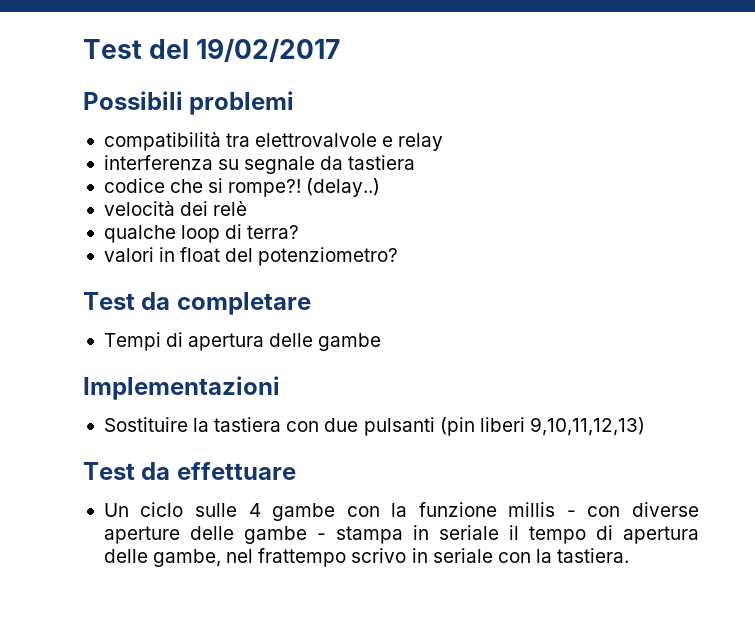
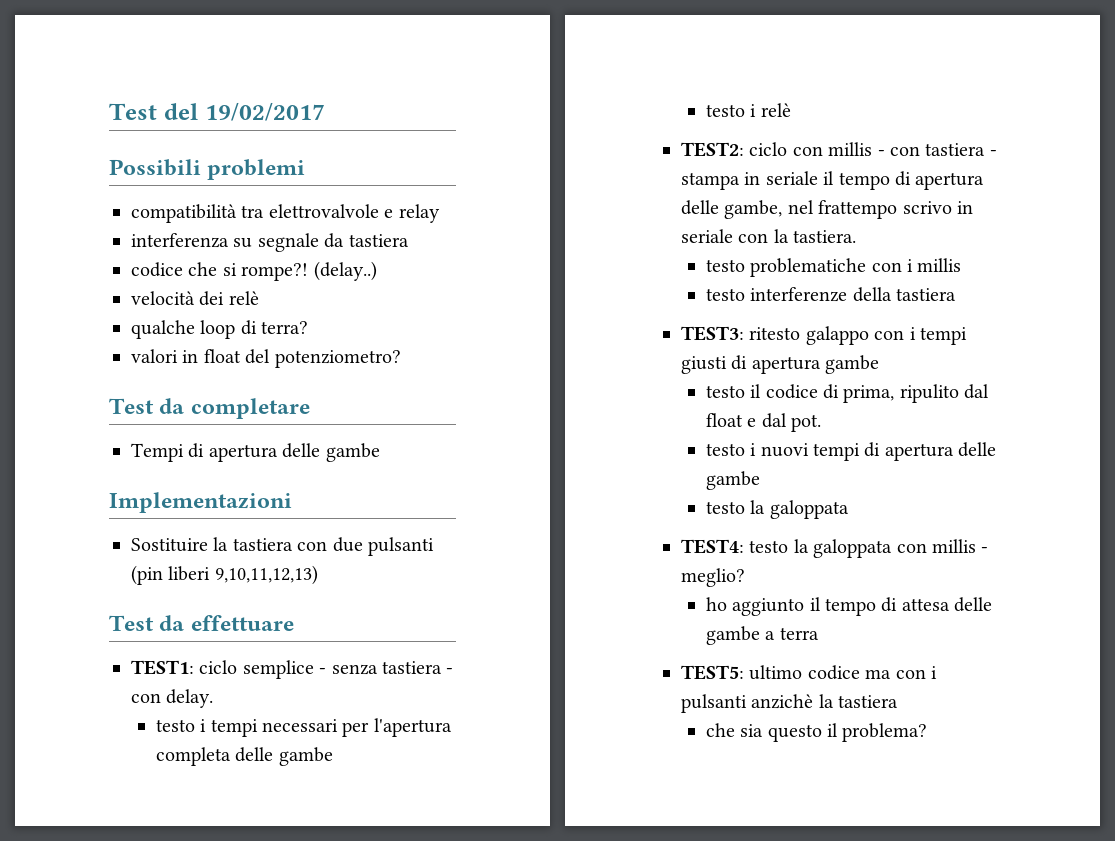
[103,502,699,521] [103,526,307,544] Un ciclo sulle 4 gambe con la funzione millis - con diverse aperture delle gambe -> [131,660,454,679] [131,689,214,708] [155,718,452,737] [155,747,333,766] [705,103,791,117] [681,142,986,157] TEST1: ciclo semplice - senza tastiera - con delay. // testo i tempi necessari per l'apertura completa delle gambe // testo i relè // TEST2: ciclo con millis - con tastiera
(630, 555) none -> [705,258,962,277] [705,287,957,302] [681,326,967,345] [681,355,880,374] [705,384,990,403] [705,413,822,432] [705,442,997,461] [705,471,760,490] [705,500,849,519] [681,539,989,558] [681,568,745,587] [705,597,993,616] [705,626,819,645] [681,665,937,680] [681,694,899,713] [705,723,928,742] // testo problematiche con i millis // testo interferenze della tastiera // TEST3: ritesto galappo con i tempi giusti di apertura gambe // testo il codice di prima, ripulito dal float e dal pot. // testo i nuovi tempi di apertura delle gambe // testo la galoppata // TEST4: testo la galoppata con millis - meglio? // ho aggiunto il tempo di attesa delle gambe a terra // TEST5: ultimo codice ma con i pulsanti anzichè la tastiera // che sia questo il problema?

